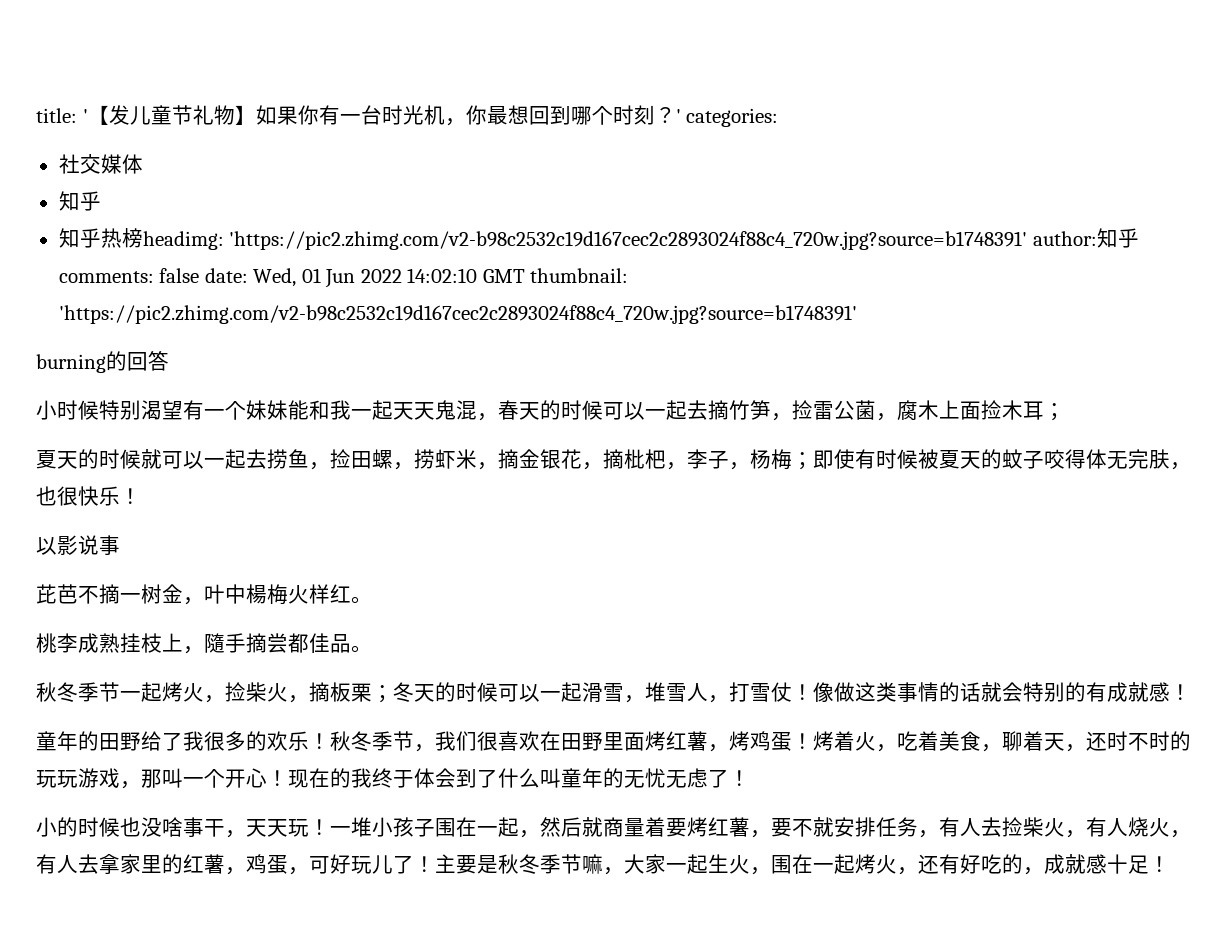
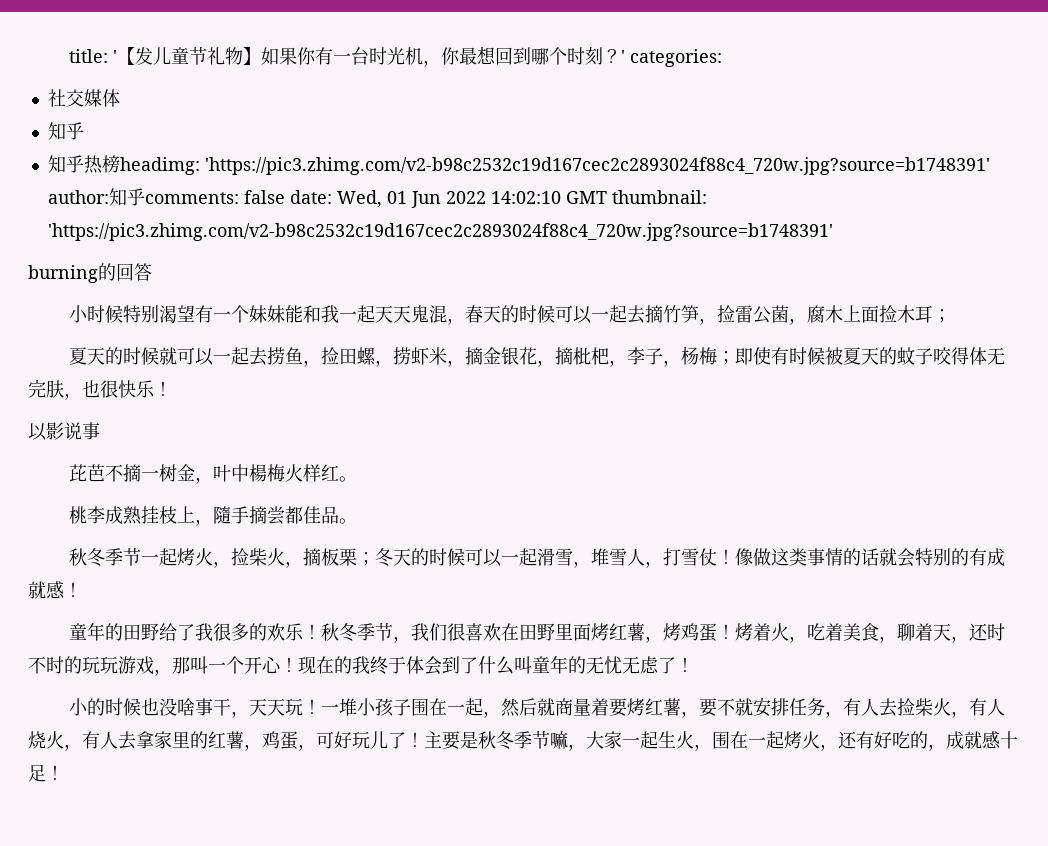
[229,231,1028,250] 'https://pic2.zhimg.com/v2-b98c2532c19d167cec2c2893024f88c4_720w.jpg?source=b1748391' -> [204,157,990,175] 'https://pic3.zhimg.com/v2-b98c2532c19d167cec2c2893024f88c4_720w.jpg?source=b1748391'
[58,305,857,324] 'https://pic2.zhimg.com/v2-b98c2532c19d167cec2c2893024f88c4_720w.jpg?source=b1748391' -> [47,223,833,241] 'https://pic3.zhimg.com/v2-b98c2532c19d167cec2c2893024f88c4_720w.jpg?source=b1748391'

